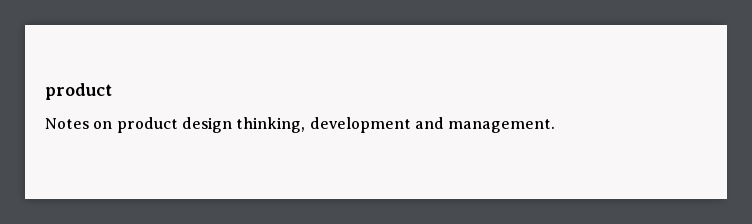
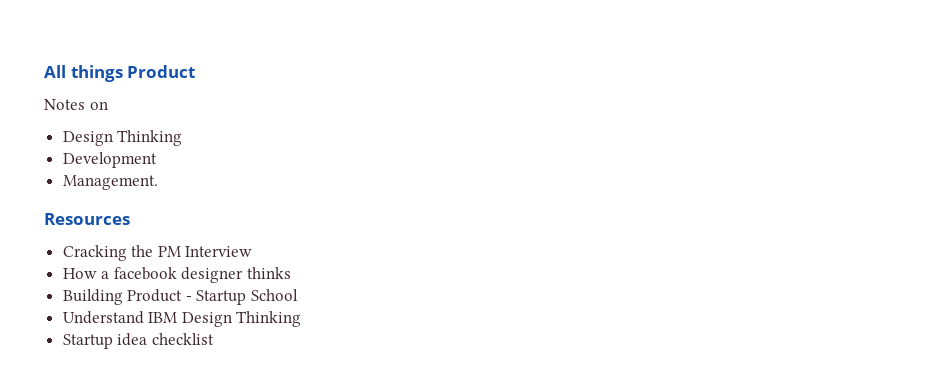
[45,83,112,100] product -> [44,65,196,82] All things Product
[116,117,556,133] product design thinking, development and management. -> [62,130,183,146] [62,152,157,168] [62,175,158,190] [44,213,130,225] [62,245,253,261] [62,267,292,283] [62,289,299,305] [62,311,302,327] [62,333,214,349] // Design Thinking // Development // Management. // Resources // Cracking the PM Interview // How a facebook designer thinks // Building Product - Startup School // Understand IBM Design Thinking // Startup idea checklist

